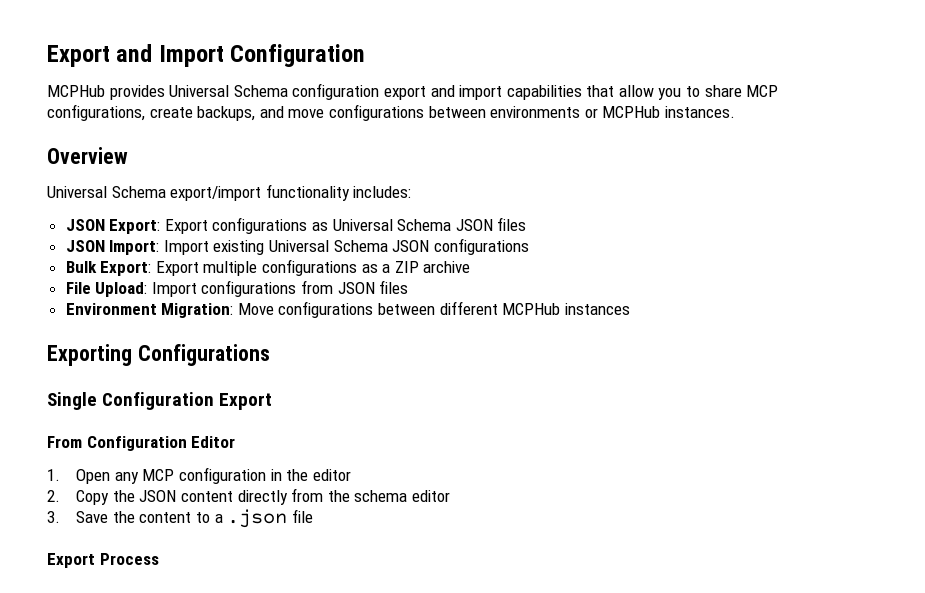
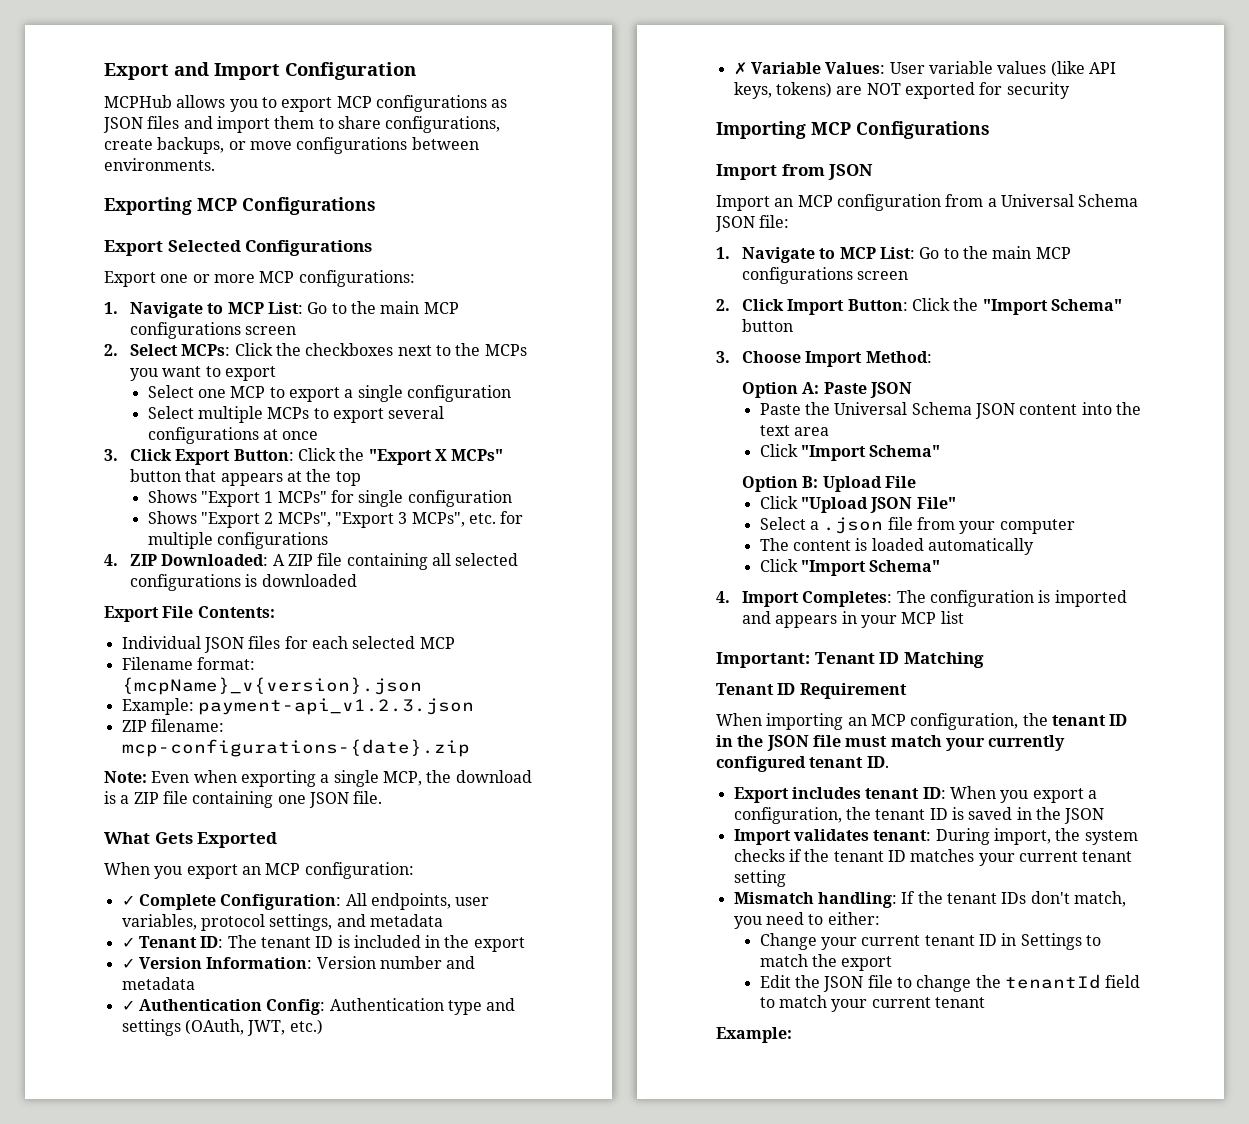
[109,83,682,100] provides Universal Schema configuration export and import capabilities that allow you -> [176,95,508,112] [103,116,315,133] allows you to export MCP configurations as JSON files and import them
[746,85,779,97] MCP -> (381, 122) none
[259,106,284,118] and -> [228,141,246,150] or
[490,106,735,118] [47,147,128,164] [47,184,412,201] [65,217,527,234] [65,238,529,255] [65,259,471,276] [65,280,409,297] [65,301,630,318] [47,344,270,366] [47,392,273,410] [47,436,236,451] [47,467,351,484] [47,488,450,505] [47,509,313,528] [47,553,159,568] environments or MCPHub instances. // Overview // Universal Schema export/import functionality includes: // JSON Export: Export configurations as Universal Schema JSON files // JSON Import: Import existing Universal Schema JSON configurations // Bulk Export: Export multiple configurations as a ZIP archive // File Upload: Import configurations from JSON files // Environment Migration: Move configurations between different MCPHub instances // Exporting Configurations // Single Configuration Export // From Configuration Editor // 1. Open any MCP configuration in the editor // 2. Copy the JSON content directly from the schema editor // 3. Save the content to a .json file // Export Process -> [104,158,215,171] [104,197,376,215] [104,240,373,256] [104,270,415,287] [104,301,459,318] [130,322,297,339] [104,343,527,356] [130,366,277,381] [147,385,511,402] [147,406,445,423] [147,427,319,444] [104,448,504,465] [130,469,361,486] [147,490,512,507] [147,511,524,528] [147,532,328,549] [104,553,519,570] [130,574,357,591] [104,606,275,622] [121,636,455,653] [121,657,255,670] [121,677,422,695] [121,698,474,715] [121,719,224,732] [121,739,470,757] [104,770,532,787] [104,791,383,808] [104,832,278,848] [104,862,414,879] [121,893,490,910] [121,914,443,931] [121,935,525,952] [121,956,476,969] [121,977,195,990] [121,998,516,1015] [121,1019,323,1036] [733,61,1116,77] [733,82,1070,99] [716,121,990,139] [716,164,874,180] [716,194,1139,211] [715,215,790,232] [716,246,1071,263] [742,267,909,284] [716,298,1122,315] [742,319,794,332] [716,351,932,367] [742,382,913,398] [759,402,1141,419] [759,425,829,436] [759,444,941,461] [742,476,917,492] [759,496,956,513] [759,517,1075,534] [759,538,1034,555] [759,559,941,576] [716,590,1127,607] [742,611,964,628] [716,652,984,668] [716,683,907,699] [716,713,1128,730] [716,735,1066,751] [716,756,889,772] [733,786,1097,803] [733,807,1105,824] [733,828,1138,845] [733,849,1133,866] [733,870,786,887] [733,891,1126,908] [733,912,880,929] [759,933,1101,950] [759,954,893,971] [759,974,1141,992] [759,995,985,1012] [716,1027,792,1043] environments. // Exporting MCP Configurations // Export Selected Configurations // Export one or more MCP configurations: // 1. Navigate to MCP List: Go to the main MCP configurations screen // 2. Select MCPs: Click the checkboxes next to the MCPs you want to export // Select one MCP to export a single configuration // Select multiple MCPs to export several configurations at once // 3. Click Export Button: Click the "Export X MCPs" button that appears at the top // Shows "Export 1 MCPs" for single configuration // Shows "Export 2 MCPs", "Export 3 MCPs", etc. for multiple configurations // 4. ZIP Downloaded: A ZIP file containing all selected configurations is downloaded // Export File Contents: // Individual JSON files for each selected MCP // Filename format: {mcpName}_v{version}.json // Example: payment-api_v1.2.3.json // ZIP filename: mcp-configurations-{date}.zip // Note: Even when exporting a single MCP, the download is a ZIP file containing one JSON file. // What Gets Exported // When you export an MCP configuration: // ✓ Complete Configuration: All endpoints, user variables, protocol settings, and metadata // ✓ Tenant ID: The tenant ID is included in the export // ✓ Version Information: Version number and metadata // ✓ Authentication Config: Authentication type and settings (OAuth, JWT, etc.) // ✗ Variable Values: User variable values (like API keys, tokens) are NOT exported for security // Importing MCP Configurations // Import from JSON // Import an MCP configuration from a Universal Schema JSON file: // 1. Navigate to MCP List: Go to the main MCP configurations screen // 2. Click Import Button: Click the "Import Schema" button // 3. Choose Import Method: // Option A: Paste JSON // Paste the Universal Schema JSON content into the text area // Click "Import Schema" // Option B: Upload File // Click "Upload JSON File" // Select a .json file from your computer // The content is loaded automatically // Click "Import Schema" // 4. Import Completes: The configuration is imported and appears in your MCP list // Important: Tenant ID Matching // Tenant ID Requirement // When importing an MCP configuration, the tenant ID in the JSON file must match your currently configured tenant ID. // Export includes tenant ID: When you export a configuration, the tenant ID is saved in the JSON // Import validates tenant: During import, the system checks if the tenant ID matches your current tenant setting // Mismatch handling: If the tenant IDs don't match, you need to either: // Change your current tenant ID in Settings to match the export // Edit the JSON file to change the tenantId field to match your current tenant // Example:

